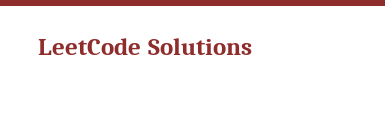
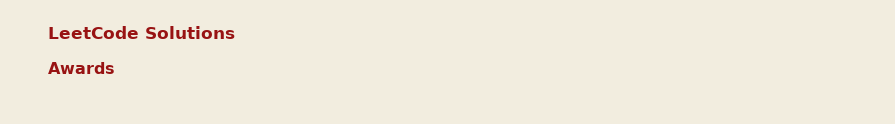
(252, 46) none -> [48,62,115,74] // Awards

